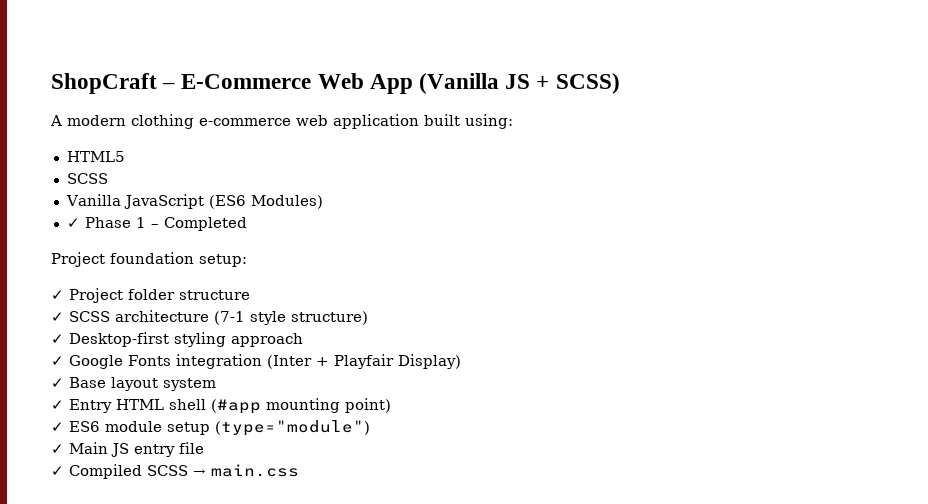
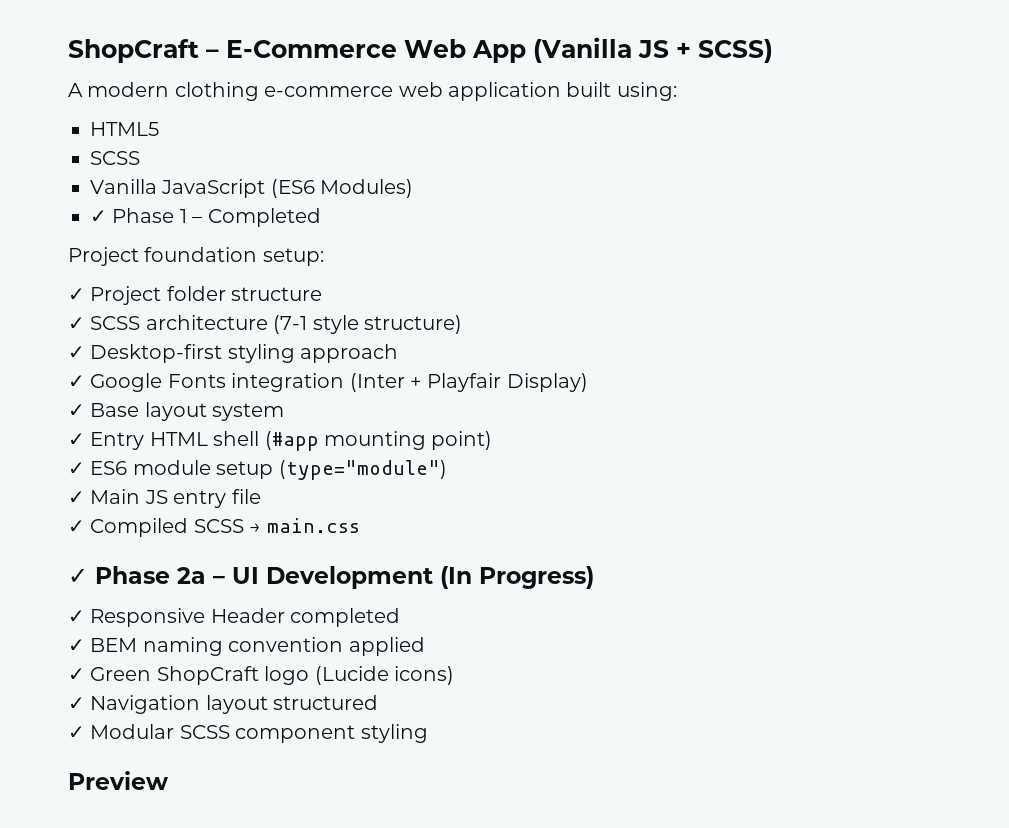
(299, 470) none -> [68,566,594,589] [68,608,401,627] [68,637,425,656] [68,666,454,685] [68,695,379,714] [68,724,428,743] [68,771,168,790] // ✓ Phase 2a – UI Development (In Progress) // ✓ Responsive Header completed // ✓ BEM naming convention applied // ✓ Green ShopCraft logo (Lucide icons) // ✓ Navigation layout structured // ✓ Modular SCSS component styling // Preview

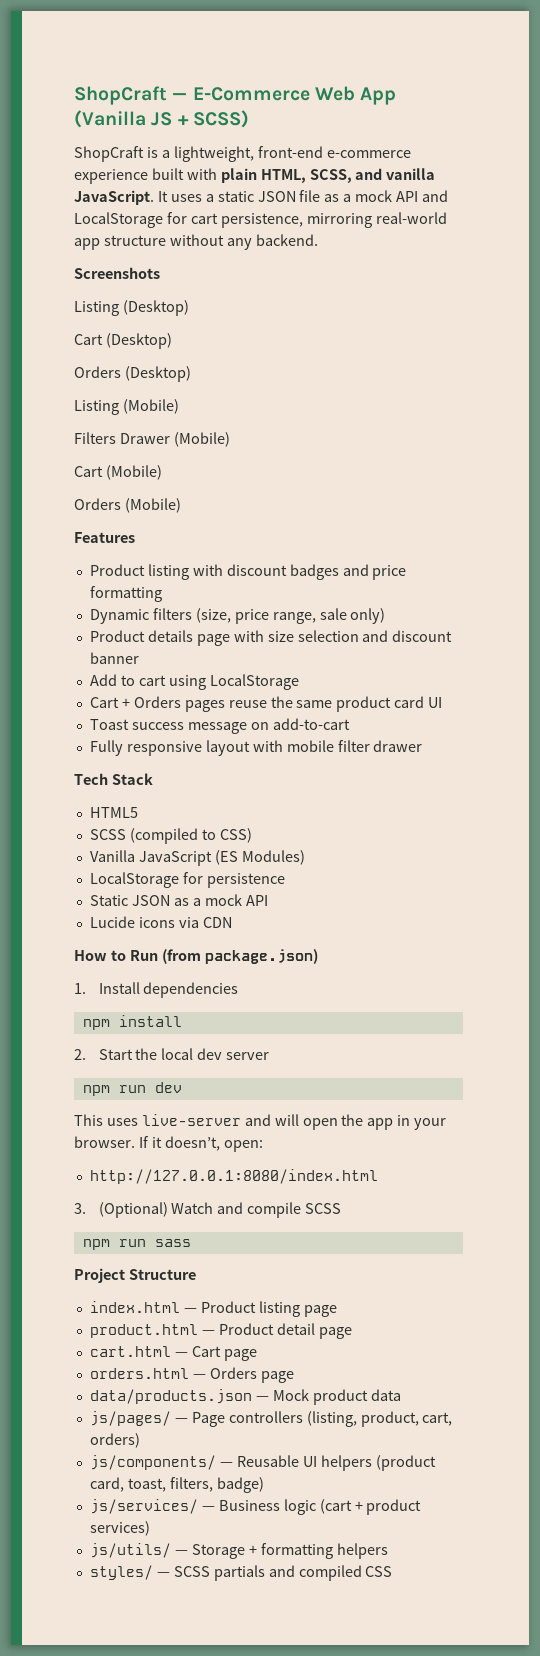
[68,39,219,63] ShopCraft – -> [74,86,188,105] ShopCraft —
[68,82,677,101] A modern clothing e-commerce web application built using: -> [74,146,411,162] [74,168,436,184] [74,190,449,205] [74,212,447,228] [74,234,318,250] [74,267,160,279] [74,300,189,316] [74,333,172,349] [74,366,191,382] [74,399,179,415] [74,432,230,447] [74,465,162,480] [74,498,181,513] [74,532,135,543] [89,564,407,580] [89,586,162,602] [89,608,386,624] [89,630,453,646] [89,652,139,664] [89,674,299,690] [89,696,443,712] [89,718,350,734] [89,740,423,756] [74,773,153,785] ShopCraft is a lightweight, front‑end e‑commerce experience built with plain HTML, SCSS, and vanilla JavaScript. It uses a static JSON file as a mock API and LocalStorage for cart persistence, mirroring real‑world app structure without any backend. // Screenshots // Listing (Desktop) // Cart (Desktop) // Orders (Desktop) // Listing (Mobile) // Filters Drawer (Mobile) // Cart (Mobile) // Orders (Mobile) // Features // Product listing with discount badges and price formatting // Dynamic filters (size, price range, sale only) // Product details page with size selection and discount banner // Add to cart using LocalStorage // Cart + Orders pages reuse the same product card UI // Toast success message on add‑to‑cart // Fully responsive layout with mobile filter drawer // Tech Stack
(140, 158) none -> [129,828,252,844] (compiled to CSS)
[270,179,315,198] (ES6 -> [214,850,238,865] (ES
[90,208,321,227] [68,247,324,266] [68,286,323,305] [68,315,462,334] [68,344,399,363] [68,373,588,392] [68,402,285,421] [68,431,493,451] [68,460,447,480] [68,489,261,508] [68,518,360,537] [68,566,594,589] [68,608,401,627] [68,637,425,656] [68,666,454,685] [68,695,379,714] [68,724,428,743] [68,771,168,790] ✓ Phase 1 – Completed // Project foundation setup: // ✓ Project folder structure // ✓ SCSS architecture (7-1 style structure) // ✓ Desktop-first styling approach // ✓ Google Fonts integration (Inter + Playfair Display) // ✓ Base layout system // ✓ Entry HTML shell (#app mounting point) // ✓ ES6 module setup (type="module") // ✓ Main JS entry file // ✓ Compiled SCSS → main.css // ✓ Phase 2a – UI Development (In Progress) // ✓ Responsive Header completed // ✓ BEM naming convention applied // ✓ Green ShopCraft logo (Lucide icons) // ✓ Navigation layout structured // ✓ Modular SCSS component styling // Preview -> [89,872,285,888] [89,894,268,906] [89,916,232,928] [74,949,318,964] [74,982,239,998] [82,1015,182,1030] [74,1048,270,1060] [82,1082,182,1096] [74,1114,447,1130] [74,1136,263,1152] [89,1169,378,1184] [74,1202,342,1218] [82,1239,191,1250] [74,1268,196,1283] [89,1301,337,1317] [89,1323,352,1339] [89,1346,257,1361] [89,1367,294,1383] [89,1389,401,1405] [89,1411,453,1427] [89,1433,140,1448] [89,1455,436,1471] [89,1477,264,1493] [89,1499,422,1515] [89,1521,150,1536] [89,1543,388,1559] [89,1565,393,1581] LocalStorage for persistence // Static JSON as a mock API // Lucide icons via CDN // How to Run (from package.json) // 1. Install dependencies // npm install // 2. Start the local dev server // npm run dev // This uses live-server and will open the app in your browser. If it doesn’t, open: // http://127.0.0.1:8080/index.html // 3. (Optional) Watch and compile SCSS // npm run sass // Project Structure // index.html — Product listing page // product.html — Product detail page // cart.html — Cart page // orders.html — Orders page // data/products.json — Mock product data // js/pages/ — Page controllers (listing, product, cart, orders) // js/components/ — Reusable UI helpers (product card, toast, filters, badge) // js/services/ — Business logic (cart + product services) // js/utils/ — Storage + formatting helpers // styles/ — SCSS partials and compiled CSS

